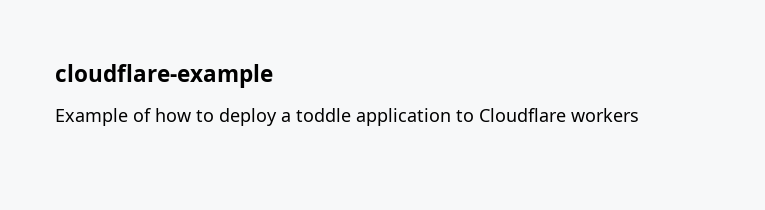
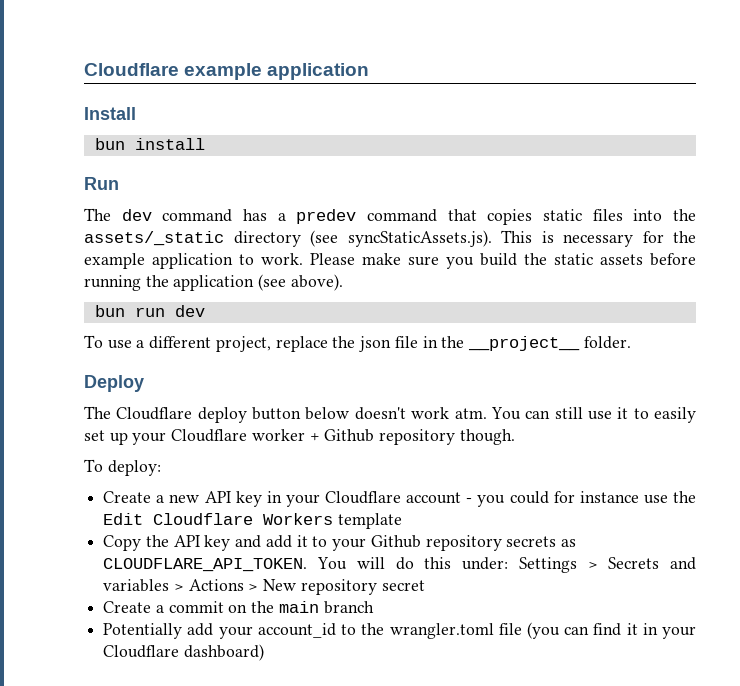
[55,64,273,88] [55,108,639,126] cloudflare-example // Example of how to deploy a toddle application to Cloudflare workers -> [84,63,370,80] [84,107,136,120] [94,138,205,150] [84,177,119,190] [84,208,696,225] [84,230,696,247] [84,253,696,269] [84,274,343,291] [94,305,205,317] [84,335,631,352] [84,375,144,392] [84,406,696,423] [84,429,515,445] [84,459,161,476] [103,491,697,507] [103,513,402,529] [103,535,576,551] [103,557,696,573] [103,579,425,595] [103,601,374,614] [103,622,696,639] [103,644,264,661] Cloudflare example application // Install // bun install // Run // The dev command has a predev command that copies static files into the assets/_static directory (see syncStaticAssets.js). This is necessary for the example application to work. Please make sure you build the static assets before running the application (see above). // bun run dev // To use a different project, replace the json file in the __project__ folder. // Deploy // The Cloudflare deploy button below doesn't work atm. You can still use it to easily set up your Cloudflare worker + Github repository though. // To deploy: // Create a new API key in your Cloudflare account - you could for instance use the Edit Cloudflare Workers template // Copy the API key and add it to your Github repository secrets as CLOUDFLARE_API_TOKEN. You will do this under: Settings > Secrets and variables > Actions > New repository secret // Create a commit on the main branch // Potentially add your account_id to the wrangler.toml file (you can find it in your Cloudflare dashboard)

